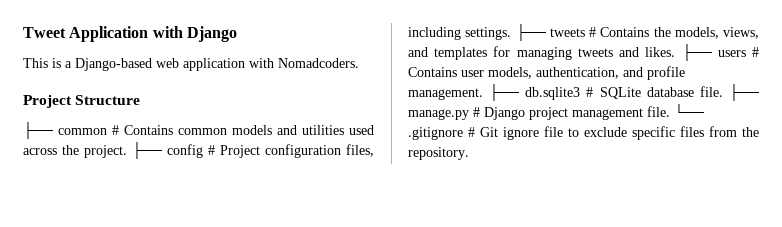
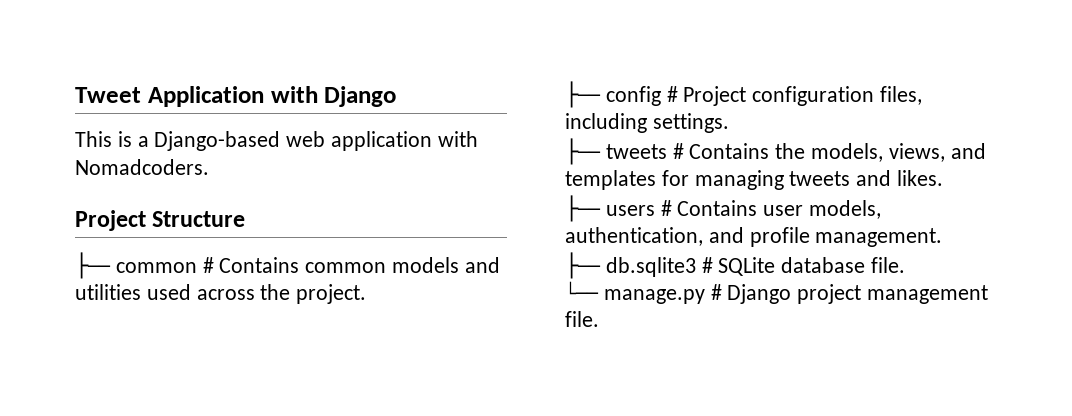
(127, 151) none -> (367, 294) //
(512, 33) none -> (729, 123) //
(676, 52) none -> (944, 178) //
(483, 94) none -> (943, 237) //
[729,84,759,101] ├── -> [565,281,599,300] // └──
[674,104,704,117] [408,126,759,140] [408,147,469,160] └── .gitignore # Git ignore file to exclude specific files from the repository. -> (599, 319) none

